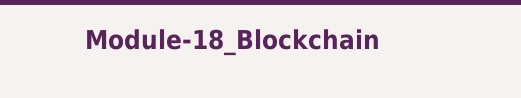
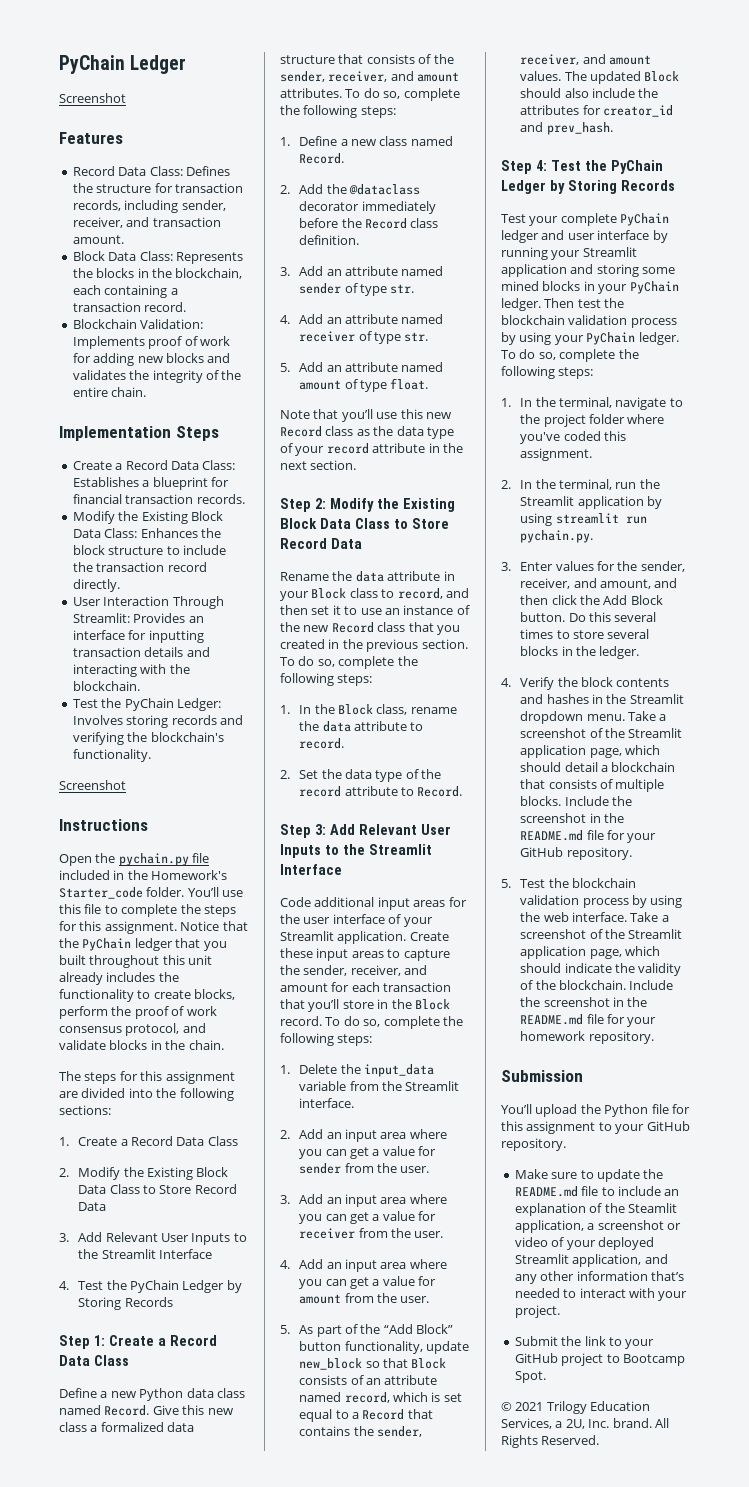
[85,29,380,56] Module-18_Blockchain -> [59,55,187,74] [59,93,126,103] [59,132,123,144] [72,166,230,176] [72,183,243,193] [72,200,226,213] [72,217,221,228] [72,235,124,244] [72,251,243,264] [72,268,243,279] [72,285,178,298] [72,302,187,312] [72,319,204,329] [72,336,230,349] [72,353,231,366] [72,370,242,383] [72,387,147,397] [59,426,219,441] [72,460,236,470] [72,477,229,490] [72,494,245,504] [72,511,223,524] [72,528,221,538] [72,545,226,555] [72,562,207,572] [72,579,120,592] [72,596,224,609] [72,613,204,623] [72,630,204,643] [72,647,210,657] [72,664,190,677] [72,681,140,691] [72,698,221,711] [72,715,243,728] [72,732,224,745] [72,749,151,762] [59,780,126,790] [59,819,148,831] [59,853,210,866] [59,870,228,880] [59,887,244,899] [59,904,236,917] [59,921,248,934] [59,938,227,951] [59,955,213,968] [59,972,179,985] [59,989,236,1002] [59,1006,217,1019] [59,1023,206,1036] [59,1040,224,1050] [59,1071,235,1084] [59,1088,234,1101] [59,1105,111,1115] [59,1136,238,1146] [59,1167,229,1180] [78,1184,237,1194] [78,1202,107,1211] [59,1232,247,1245] [78,1249,212,1259] [59,1280,242,1293] [78,1297,173,1310] [59,1335,217,1349] [59,1355,129,1366] [59,1388,245,1401] [59,1405,233,1416] [59,1422,195,1432] [280,54,454,64] [280,71,460,82] [280,88,460,101] [280,105,396,118] [280,136,453,146] [299,153,345,164] [280,184,420,195] [299,201,436,214] [299,218,439,229] [299,235,360,245] [280,266,444,276] [299,283,415,296] [280,314,444,324] [299,331,429,344] [280,362,444,372] [299,378,429,392] [280,409,451,422] [280,426,454,439] [280,443,463,456] [280,460,357,470] [280,498,455,512] [280,518,449,529] [280,538,362,549] [280,571,455,582] [280,588,469,601] [280,605,470,615] [280,622,460,635] [280,639,468,652] [280,656,418,669] [280,673,373,686] [280,704,457,715] [299,721,424,732] [299,738,345,749] [280,769,442,782] [299,786,463,797] [280,824,451,838] [280,844,432,858] [280,864,342,875] [280,897,467,910] [280,914,433,927] [280,931,449,944] [280,948,450,961] [280,965,428,976] [280,982,452,992] [280,999,450,1012] [280,1016,463,1029] [280,1033,373,1046] [280,1064,434,1077] [299,1081,460,1091] [299,1098,355,1108] [280,1129,447,1142] [299,1146,437,1159] [299,1163,430,1174] [280,1194,447,1207] [299,1211,437,1224] [299,1228,444,1239] [280,1259,447,1272] [299,1276,437,1289] [299,1293,430,1304] [280,1324,454,1337] [299,1341,469,1354] [299,1358,447,1370] [299,1375,438,1385] [299,1392,462,1403] [299,1409,433,1422] [299,1426,422,1437] [520,54,651,65] [520,71,680,84] [520,88,659,98] [520,105,673,117] [520,122,613,135] [501,160,663,174] [501,180,675,194] [501,213,670,226] [501,230,668,243] [501,247,637,260] [501,264,676,277] [501,281,679,294] [501,298,625,311] [501,315,677,328] [501,332,679,345] [501,349,639,362] [501,366,594,379] [501,397,683,410] [520,414,665,427] [520,431,626,444] [520,448,593,461] [501,479,660,490] [520,496,662,509] [520,513,647,526] [520,530,594,543] [501,561,685,572] [520,578,678,589] [520,595,663,605] [520,612,657,622] [520,629,650,639] [520,646,640,659] [501,677,670,690] [520,694,684,704] [520,711,667,724] [520,728,683,738] [520,745,660,758] [520,762,676,772] [520,779,665,792] [520,796,632,806] [520,813,624,823] [520,830,657,843] [520,847,632,860] [501,878,636,888] [520,895,683,908] [520,912,669,922] [520,929,683,939] [520,946,660,959] [520,963,682,976] [520,980,674,990] [520,997,648,1007] [520,1014,657,1027] [520,1031,654,1044] [501,1070,583,1082] [501,1104,690,1117] [501,1121,690,1134] [501,1138,566,1151] [514,1169,664,1182] [514,1186,680,1197] [514,1203,677,1216] [514,1220,681,1233] [514,1237,654,1250] [514,1254,668,1267] [514,1271,684,1284] [514,1288,688,1301] [514,1305,560,1318] [514,1336,655,1349] [514,1353,685,1366] [514,1371,546,1383] [501,1401,651,1414] [501,1418,669,1429] [501,1435,600,1448] PyChain Ledger // Screenshot // Features // Record Data Class: Defines the structure for transaction records, including sender, receiver, and transaction amount. // Block Data Class: Represents the blocks in the blockchain, each containing a transaction record. // Blockchain Validation: Implements proof of work for adding new blocks and validates the integrity of the entire chain. // Implementation Steps // Create a Record Data Class: Establishes a blueprint for financial transaction records. // Modify the Existing Block Data Class: Enhances the block structure to include the transaction record directly. // User Interaction Through Streamlit: Provides an interface for inputting transaction details and interacting with the blockchain. // Test the PyChain Ledger: Involves storing records and verifying the blockchain's functionality. // Screenshot // Instructions // Open the pychain.py file included in the Homework's Starter_code folder. You’ll use this file to complete the steps for this assignment. Notice that the PyChain ledger that you built throughout this unit already includes the functionality to create blocks, perform the proof of work consensus protocol, and validate blocks in the chain. // The steps for this assignment are divided into the following sections: // 1. Create a Record Data Class // 2. Modify the Existing Block Data Class to Store Record Data // 3. Add Relevant User Inputs to the Streamlit Interface // 4. Test the PyChain Ledger by Storing Records // Step 1: Create a Record Data Class // Define a new Python data class named Record. Give this new class a formalized data structure that consists of the sender, receiver, and amount attributes. To do so, complete the following steps: // 1. Define a new class named Record. // 2. Add the @dataclass decorator immediately before the Record class definition. // 3. Add an attribute named sender of type str. // 4. Add an attribute named receiver of type str. // 5. Add an attribute named amount of type float. // Note that you’ll use this new Record class as the data type of your record attribute in the next section. // Step 2: Modify the Existing Block Data Class to Store Record Data // Rename the data attribute in your Block class to record, and then set it to use an instance of the new Record class that you created in the previous section. To do so, complete the following steps: // 1. In the Block class, rename the data attribute to record. // 2. Set the data type of the record attribute to Record. // Step 3: Add Relevant User Inputs to the Streamlit Interface // Code additional input areas for the user interface of your Streamlit application. Create these input areas to capture the sender, receiver, and amount for each transaction that you’ll store in the Block record. To do so, complete the following steps: // 1. Delete the input_data variable from the Streamlit interface. // 2. Add an input area where you can get a value for sender from the user. // 3. Add an input area where you can get a value for receiver from the user. // 4. Add an input area where you can get a value for amount from the user. // 5. As part of the “Add Block” button functionality, update new_block so that Block consists of an attribute named record, which is set equal to a Record that contains the sender, receiver, and amount values. The updated Block should also include the attributes for creator_id and prev_hash. // Step 4: Test the PyChain Ledger by Storing Records // Test your complete PyChain ledger and user interface by running your Streamlit application and storing some mined blocks in your PyChain ledger. Then test the blockchain validation process by using your PyChain ledger. To do so, complete the following steps: // 1. In the terminal, navigate to the project folder where you've coded this assignment. // 2. In the terminal, run the Streamlit application by using streamlit run pychain.py. // 3. Enter values for the sender, receiver, and amount, and then click the Add Block button. Do this several times to store several blocks in the ledger. // 4. Verify the block contents and hashes in the Streamlit dropdown menu. Take a screenshot of the Streamlit application page, which should detail a blockchain that consists of multiple blocks. Include the screenshot in the README.md file for your GitHub repository. // 5. Test the blockchain validation process by using the web interface. Take a screenshot of the Streamlit application page, which should indicate the validity of the blockchain. Include the screenshot in the README.md file for your homework repository. // Submission // You’ll upload the Python file for this assignment to your GitHub repository. // Make sure to update the README.md file to include an explanation of the Steamlit application, a screenshot or video of your deployed Streamlit application, and any other information that’s needed to interact with your project. // Submit the link to your GitHub project to Bootcamp Spot. // © 2021 Trilogy Education Services, a 2U, Inc. brand. All Rights Reserved.

